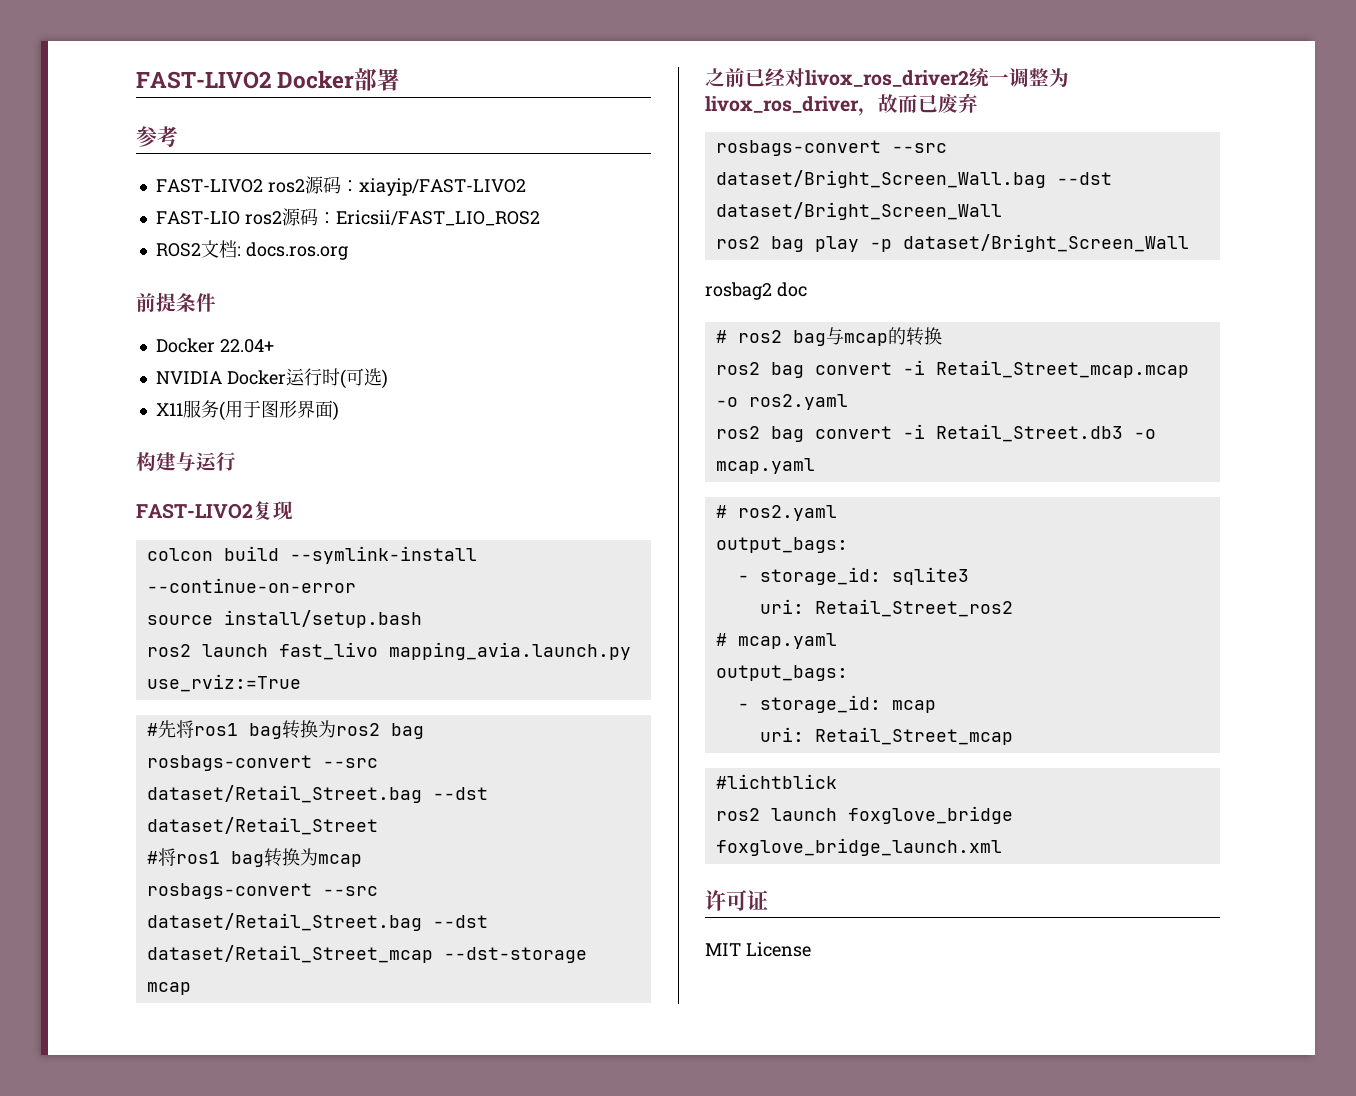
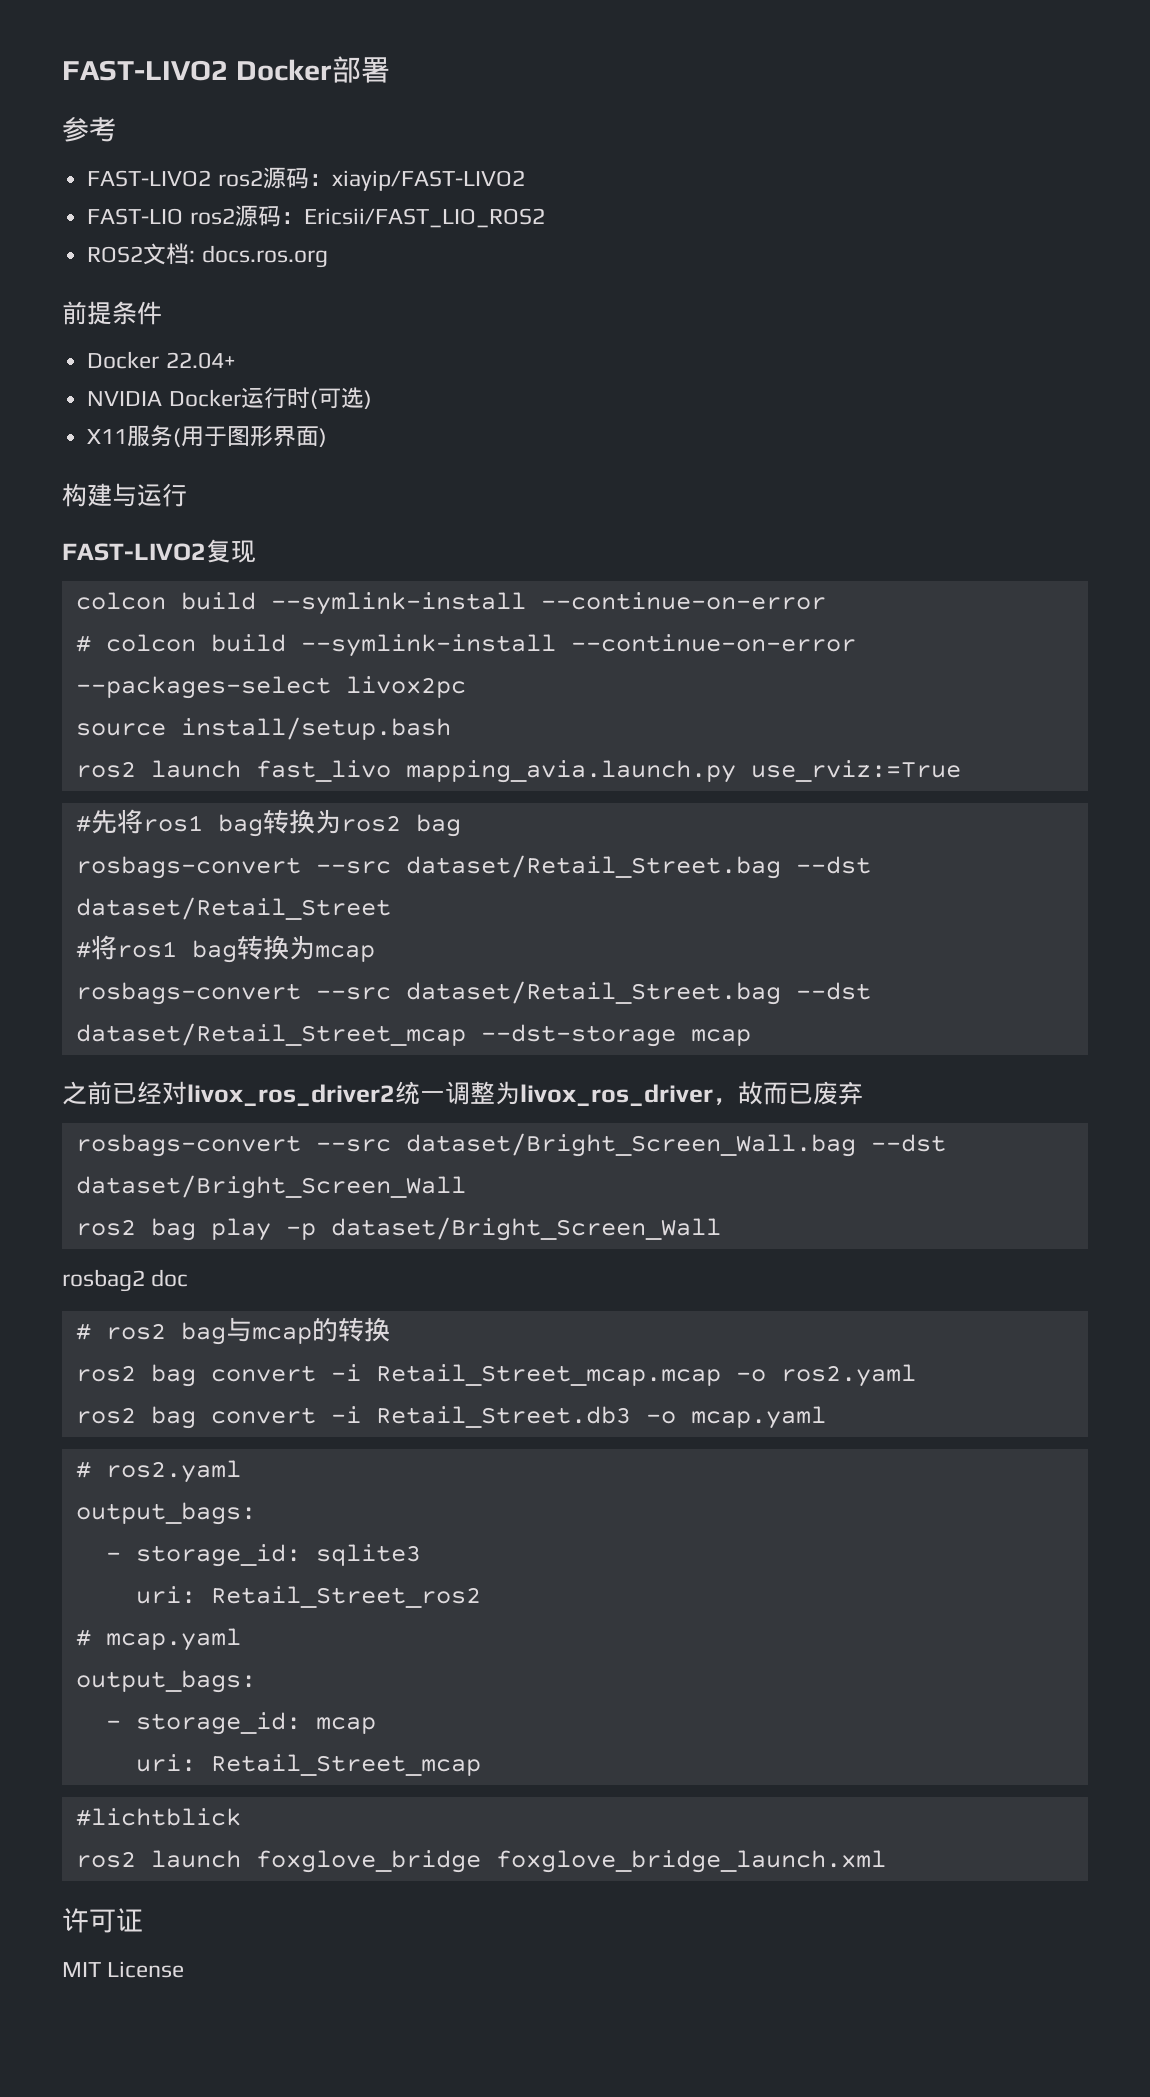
(356, 585) none -> [75,634,856,657] [75,676,466,699] // # colcon build --symlink-install --continue-on-error --packages-select livox2pc

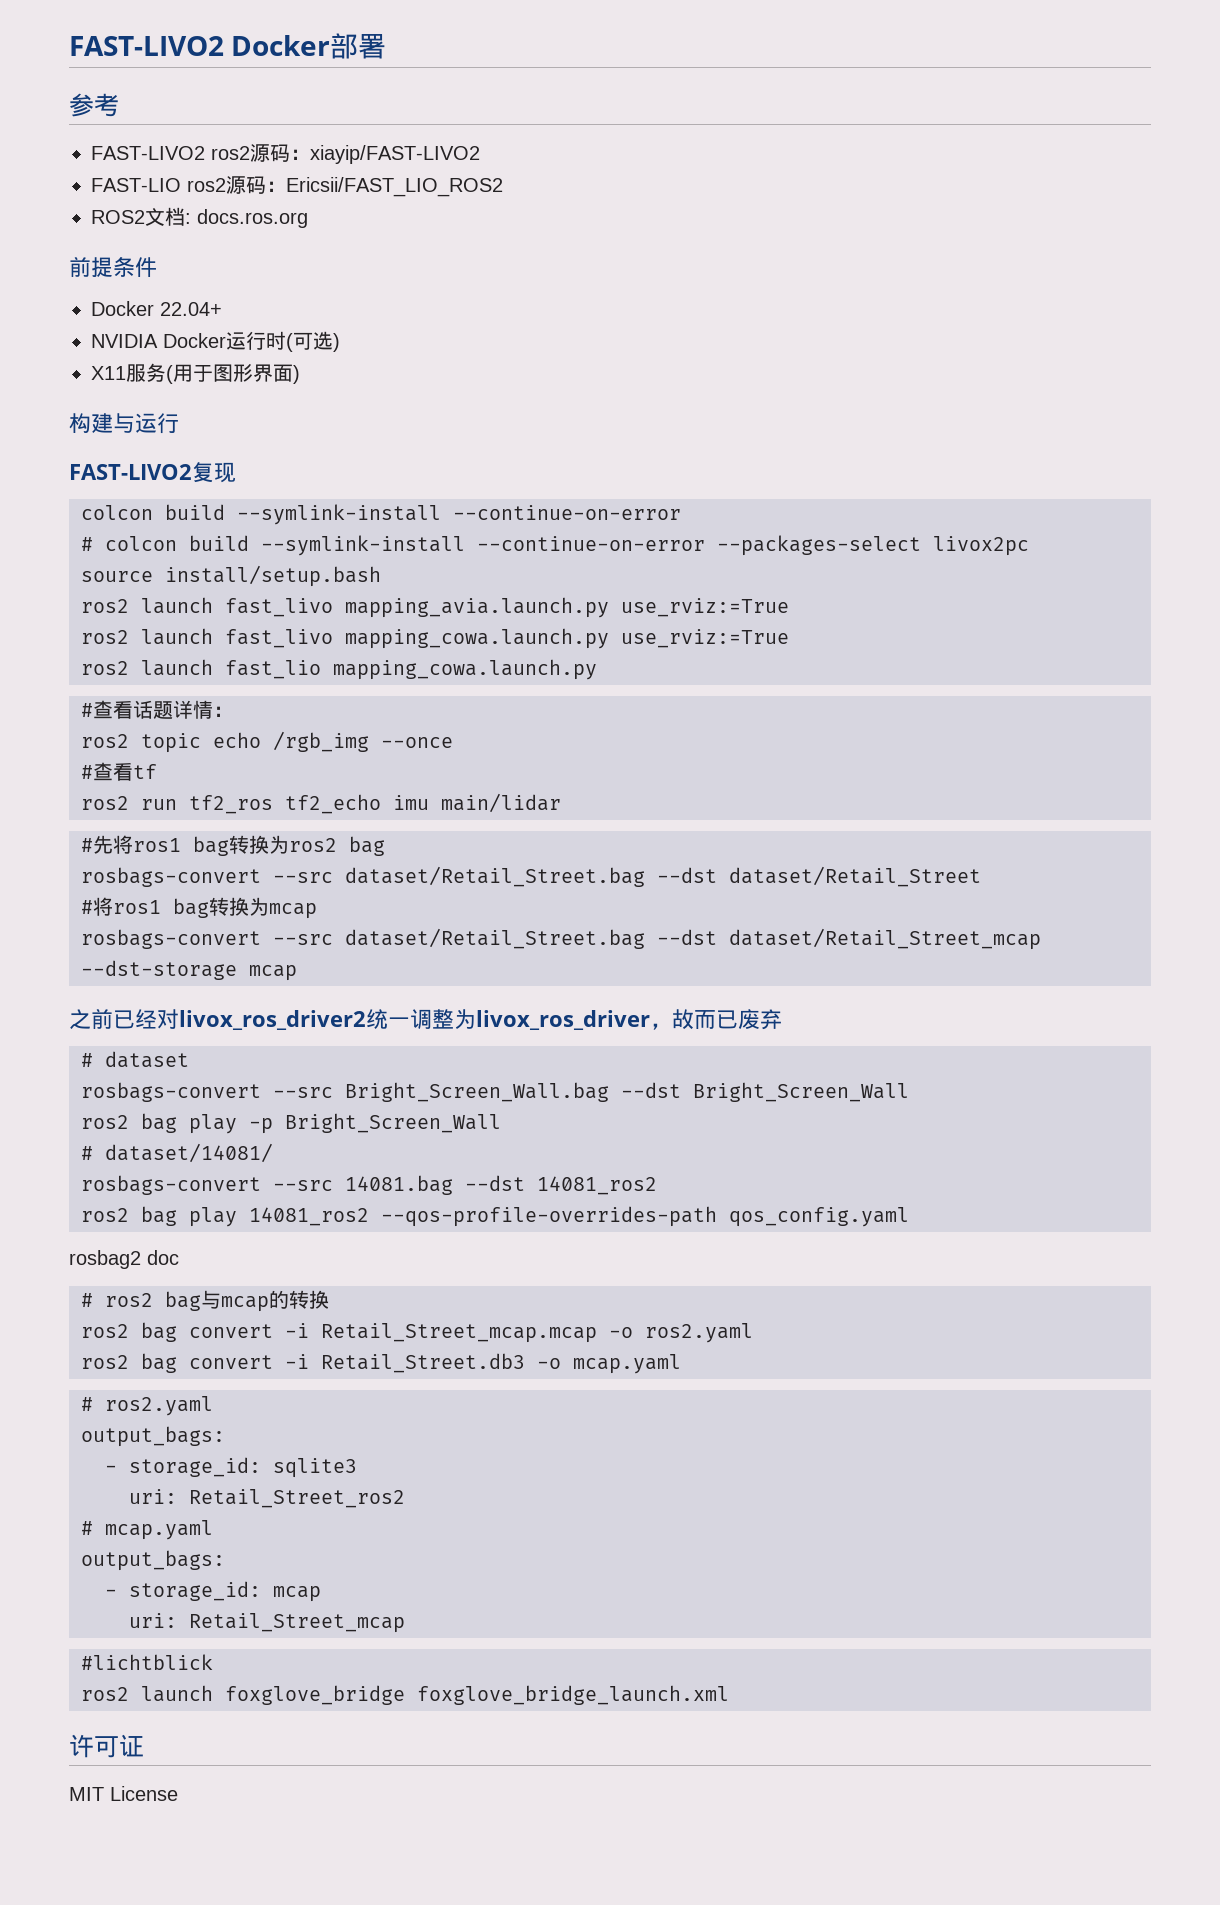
(961, 771) none -> [81,628,789,649] [81,659,597,680] [81,700,233,719] [81,731,453,753] [81,762,157,781] [81,793,561,814] // ros2 launch fast_livo mapping_cowa.launch.py use_rviz:=True // ros2 launch fast_lio mapping_cowa.launch.py // #查看话题详情： // ros2 topic echo /rgb_img --once // #查看tf // ros2 run tf2_ros tf2_echo imu main/lidar
[75,1133,946,1157] [75,1175,466,1199] // rosbags-convert --src dataset/Bright_Screen_Wall.bag --dst dataset/Bright_Screen_Wall -> [81,1051,189,1068] [81,1082,909,1102] // # dataset // rosbags-convert --src Bright_Screen_Wall.bag --dst Bright_Screen_Wall
[330,1217,721,1241] dataset/Bright_Screen_Wall -> [285,1113,501,1133] [81,1143,273,1163] [81,1175,657,1195] [81,1206,909,1227] Bright_Screen_Wall // # dataset/14081/ // rosbags-convert --src 14081.bag --dst 14081_ros2 // ros2 bag play 14081_ros2 --qos-profile-overrides-path qos_config.yaml

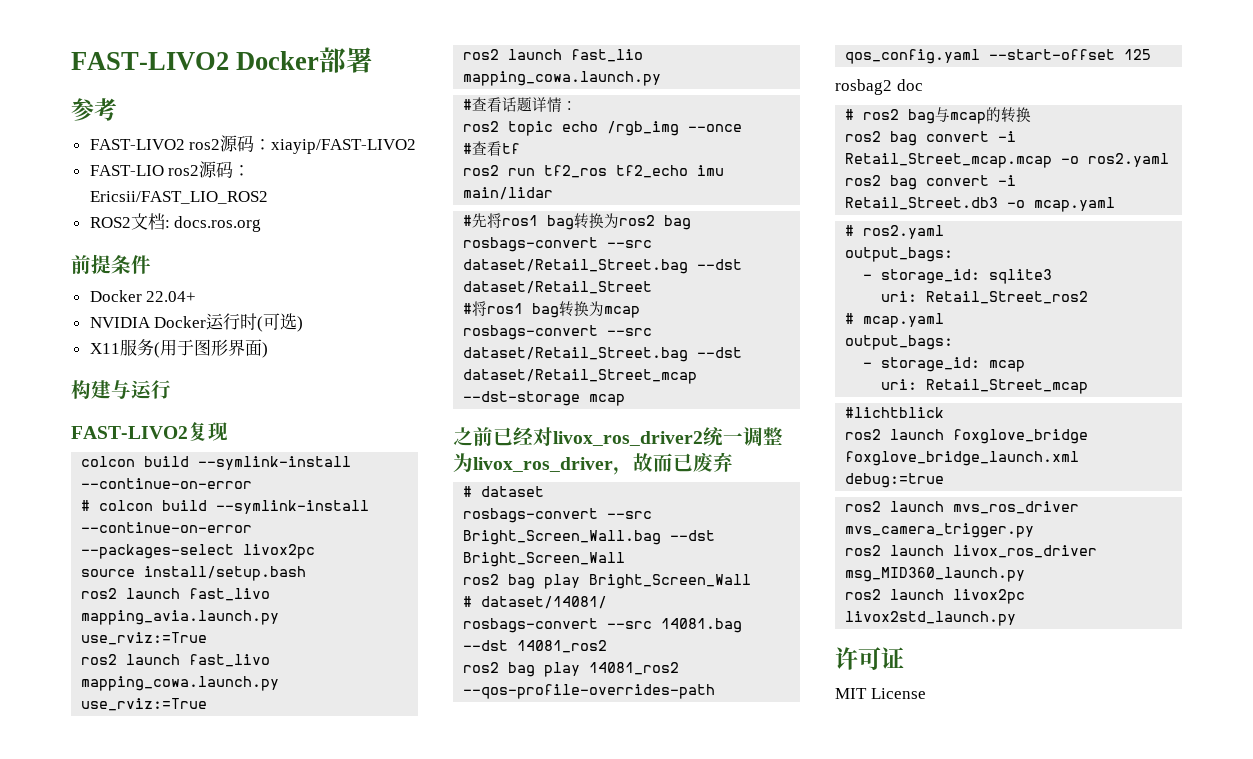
[249,1118,273,1134] -p -> (581, 581) none
(909, 1217) none -> [989,49,1152,60] --start-offset 125
(729, 1695) none -> [845,473,945,488] [845,501,1080,514] [845,523,1035,538] [845,545,1098,558] [845,567,1026,582] [845,589,1026,604] [845,611,1017,626] debug:=true // ros2 launch mvs_ros_driver mvs_camera_trigger.py // ros2 launch livox_ros_driver msg_MID360_launch.py // ros2 launch livox2pc livox2std_launch.py

